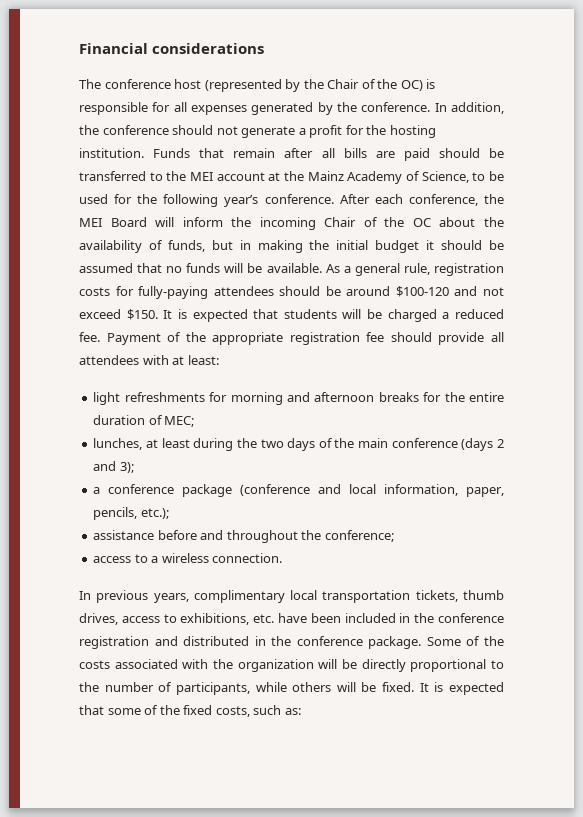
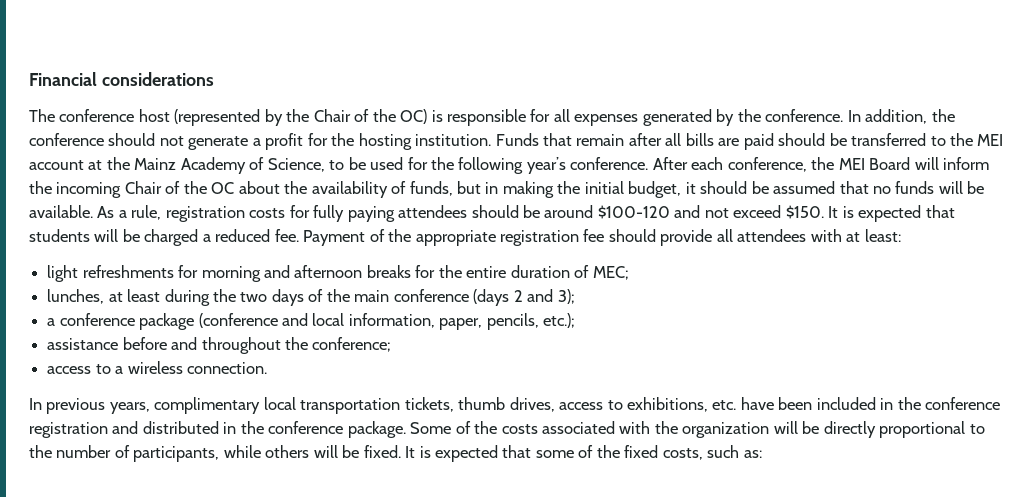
[375,240,420,253] budget -> [628,181,682,198] budget,
[354,263,400,276] general -> (127, 214) none
[138,286,209,299] fully-paying -> [313,205,395,222] fully paying

